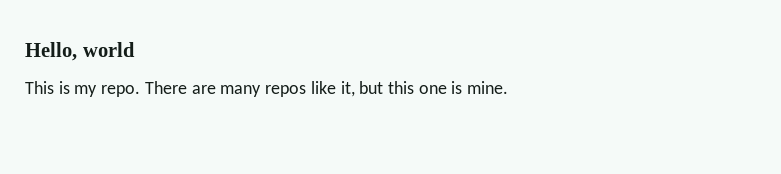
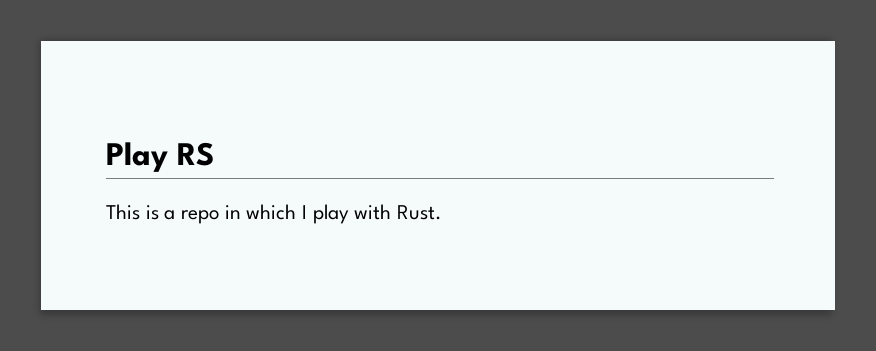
[25,42,135,61] Hello, world -> [106,142,214,172] Play RS
[74,81,509,97] my repo. There are many repos like it, but this one is mine. -> [164,204,443,224] a repo in which I play with Rust.

